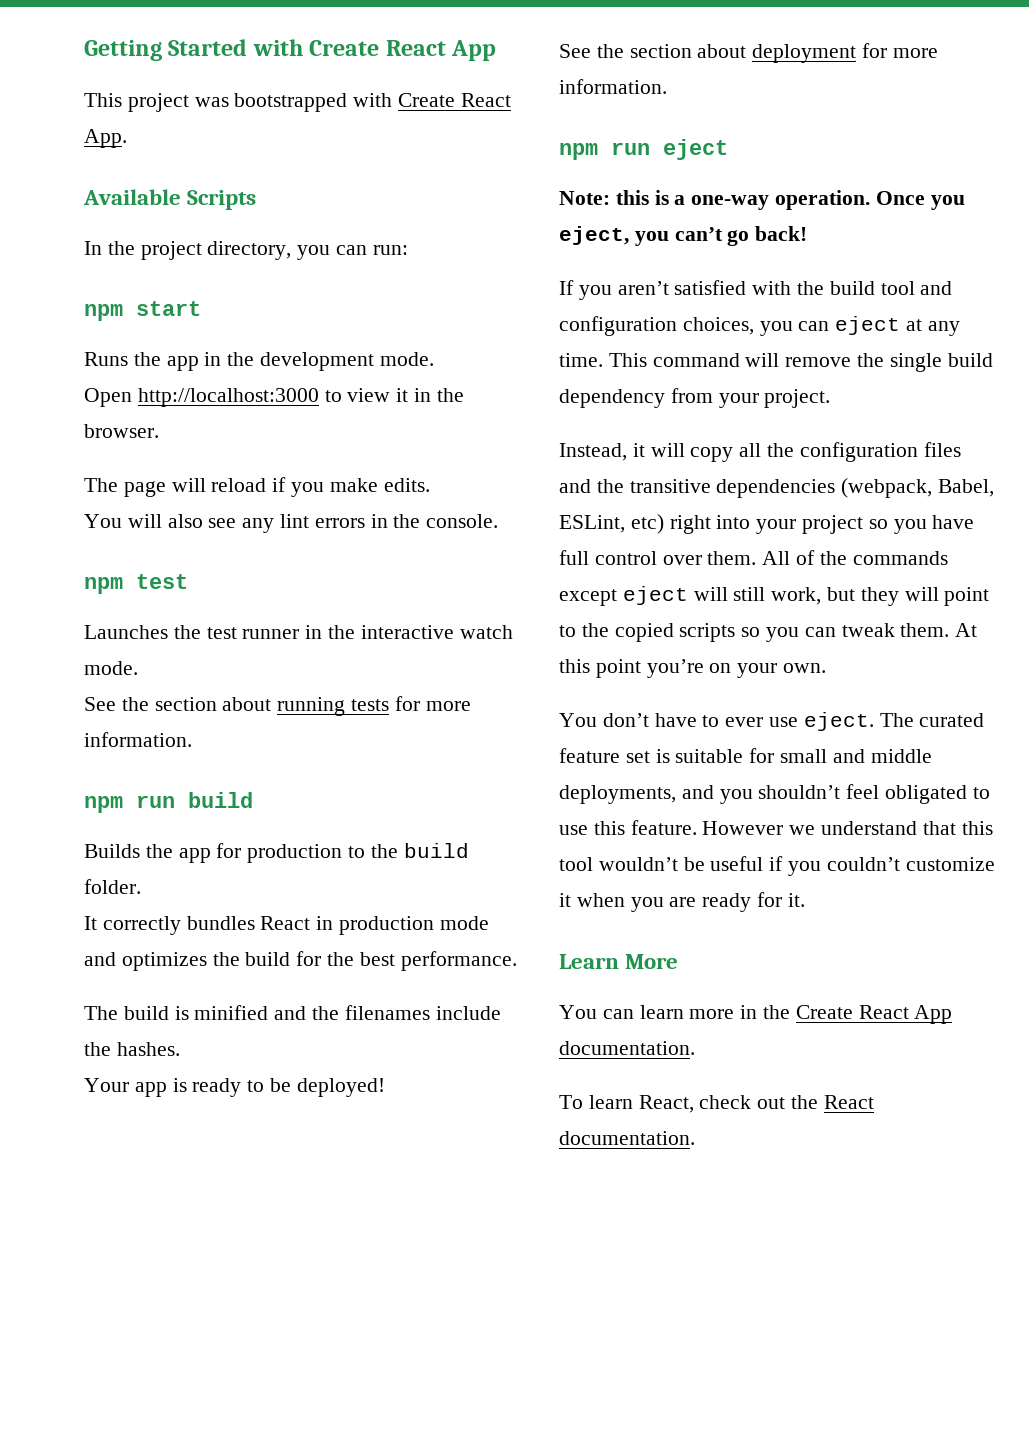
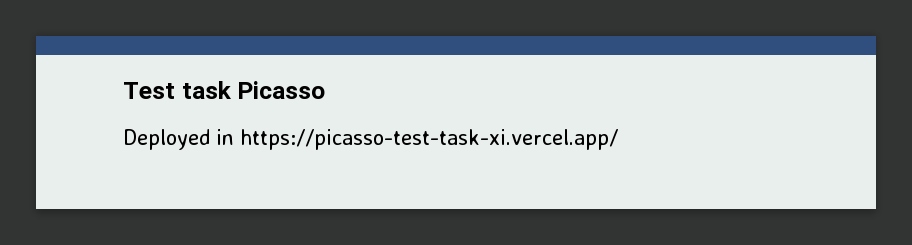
[84,39,497,61] [84,93,511,112] [84,129,127,148] [83,189,257,210] [84,241,408,260] [84,301,201,321] [84,352,434,371] [84,388,464,407] [84,424,159,438] [84,477,430,497] [84,514,499,533] [84,574,188,594] [84,625,513,639] [84,661,138,675] [84,696,471,716] [84,732,192,747] [84,792,253,813] [84,843,469,863] [84,879,141,894] [84,916,489,935] [84,951,517,971] [84,1005,501,1020] [84,1042,180,1056] [84,1078,385,1097] [559,43,938,63] [559,79,667,94] [559,139,728,160] [559,190,965,210] [559,226,808,246] [559,280,953,300] [559,316,960,336] [559,353,993,372] [559,388,831,408] [559,442,961,462] [559,478,995,498] [559,514,975,534] [559,550,948,565] [559,586,990,606] [559,623,978,642] [559,659,827,678] [559,712,985,731] [559,748,932,763] [559,784,990,804] [559,820,993,835] [559,856,995,876] [559,892,805,912] [559,954,679,969] [559,1005,953,1024] [559,1041,695,1055] [559,1095,874,1113] [559,1131,695,1145] Getting Started with Create React App // This project was bootstrapped with Create React App. // Available Scripts // In the project directory, you can run: // npm start // Runs the app in the development mode. // Open http://localhost:3000 to view it in the browser. // The page will reload if you make edits. // You will also see any lint errors in the console. // npm test // Launches the test runner in the interactive watch mode. // See the section about running tests for more information. // npm run build // Builds the app for production to the build folder. // It correctly bundles React in production mode and optimizes the build for the best performance. // The build is minified and the filenames include the hashes. // Your app is ready to be deployed! // See the section about deployment for more information. // npm run eject // Note: this is a one-way operation. Once you eject, you can’t go back! // If you aren’t satisfied with the build tool and configuration choices, you can eject at any time. This command will remove the single build dependency from your project. // Instead, it will copy all the configuration files and the transitive dependencies (webpack, Babel, ESLint, etc) right into your project so you have full control over them. All of the commands except eject will still work, but they will point to the copied scripts so you can tweak them. At this point you’re on your own. // You don’t have to ever use eject. The curated feature set is suitable for small and middle deployments, and you shouldn’t feel obligated to use this feature. However we understand that this tool wouldn’t be useful if you couldn’t customize it when you are ready for it. // Learn More // You can learn more in the Create React App documentation. // To learn React, check out the React documentation. -> [123,81,326,99] [123,129,618,150] Test task Picasso // Deployed in https://picasso-test-task-xi.vercel.app/

